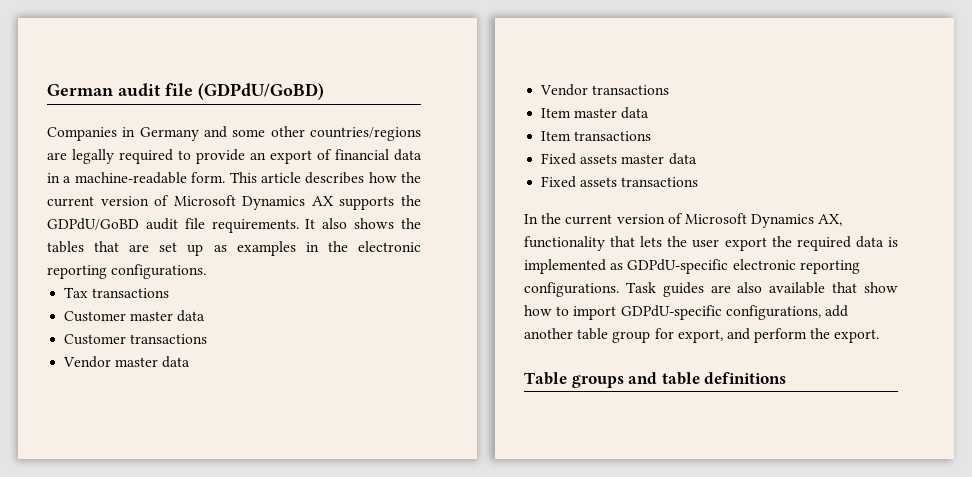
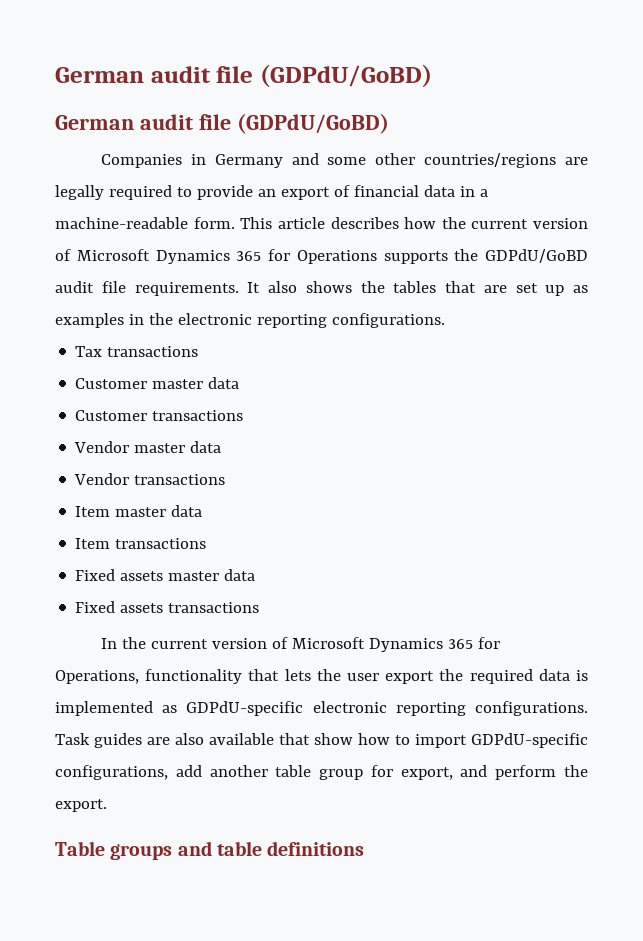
[47,83,324,100] German audit file (GDPdU/GoBD) -> [55,64,432,88] [55,113,389,134] German audit file (GDPdU/GoBD) // German audit file (GDPdU/GoBD)
[311,196,333,206] AX -> [236,249,377,264] 365 for Operations
[818,214,843,226] AX, -> [448,637,501,649] [55,670,139,684] 365 for Operations,

